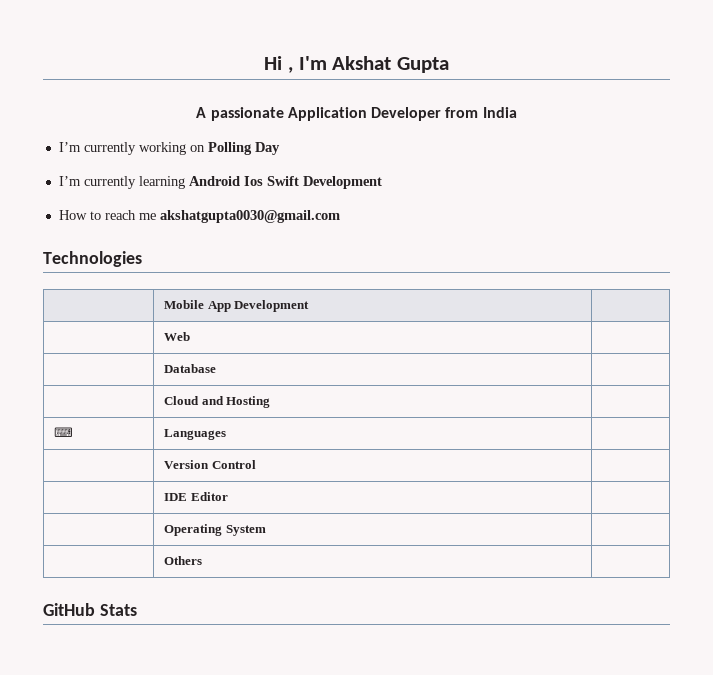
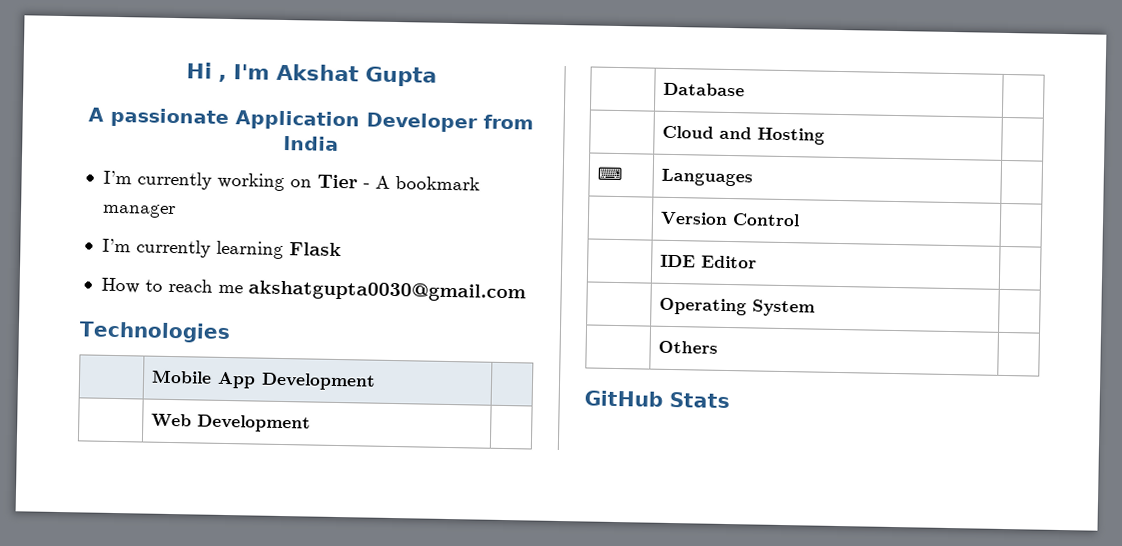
[207,142,280,155] Polling Day -> [316,174,480,191] [101,203,176,219] Tier - A bookmark manager
[188,176,382,189] Android Ios Swift Development -> [288,242,342,257] Flask
(191, 336) none -> [197,414,312,433] Development

